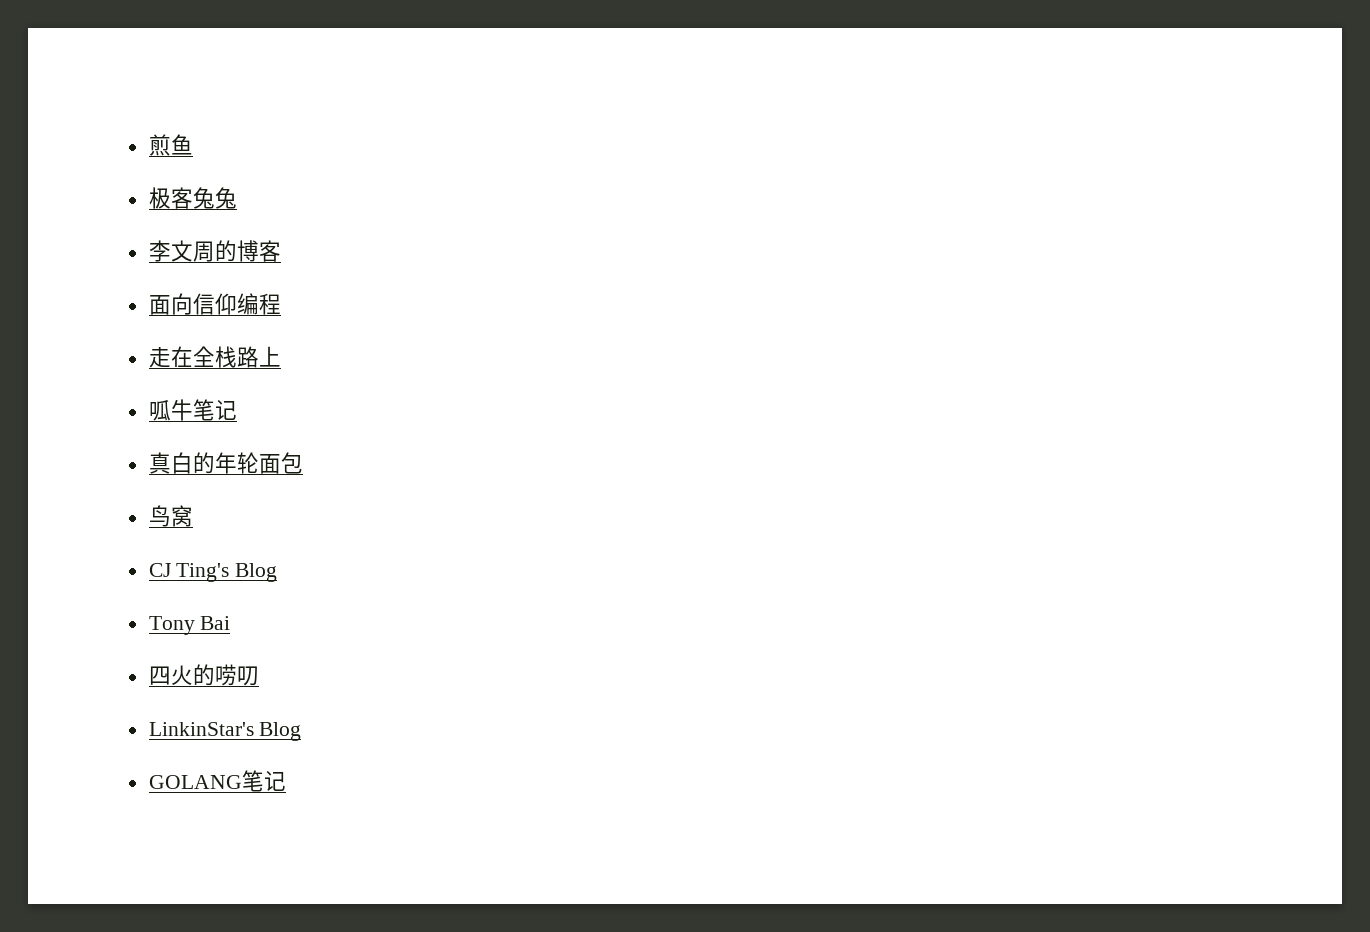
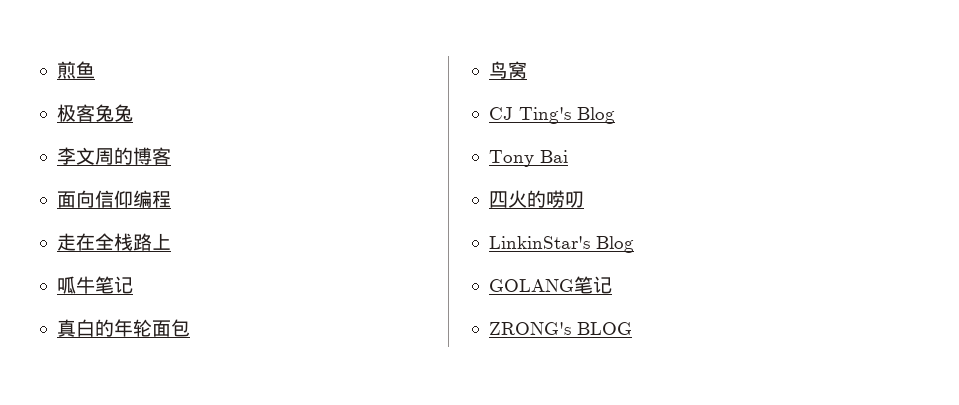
(286, 780) none -> [488,322,632,335] // ZRONG's BLOG

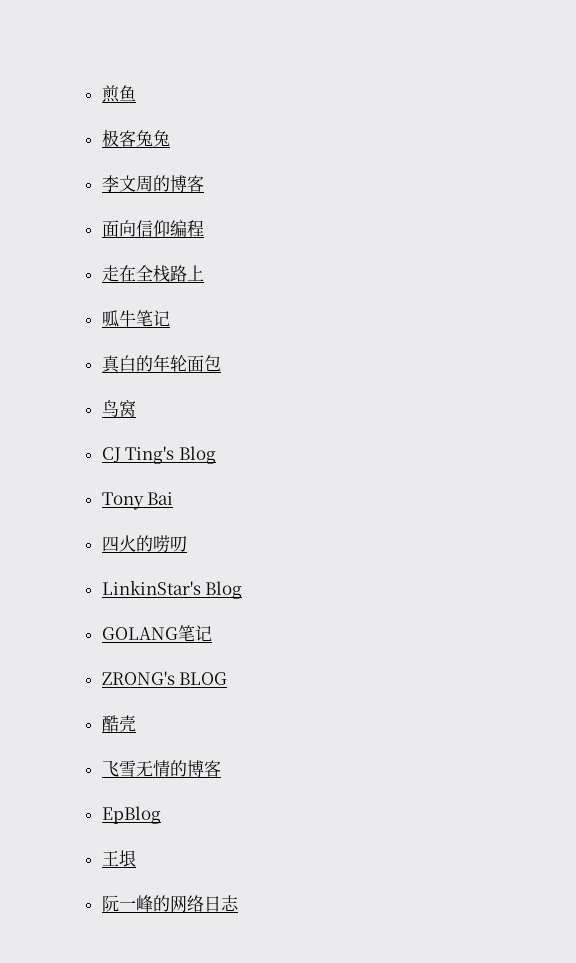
(632, 328) none -> [101,715,136,732] [101,760,221,777] [101,806,161,824] [101,850,136,867] [101,895,239,913] // 酷壳 // 飞雪无情的博客 // EpBlog // 王垠 // 阮一峰的网络日志

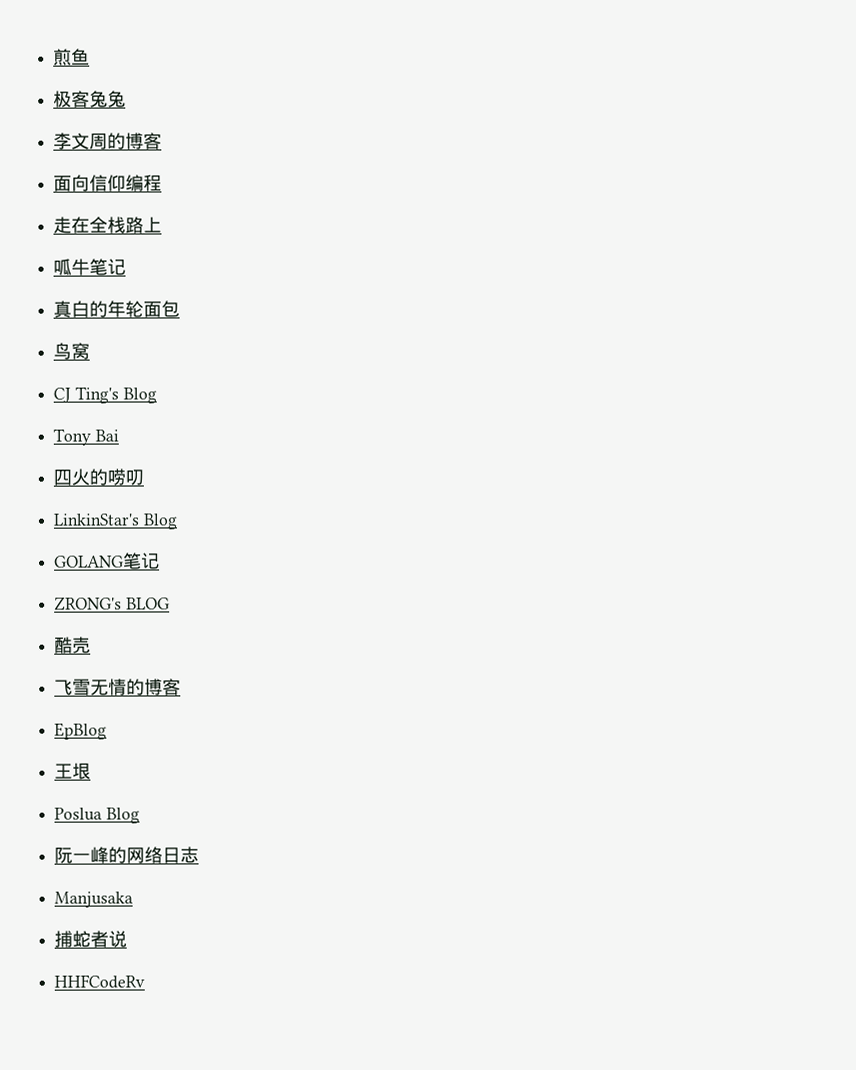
(136, 858) none -> [54,807,140,824] // Poslua Blog
(239, 903) none -> [54,891,134,908] [54,930,128,948] [54,974,146,989] // Manjusaka // 捕蛇者说 // HHFCodeRv

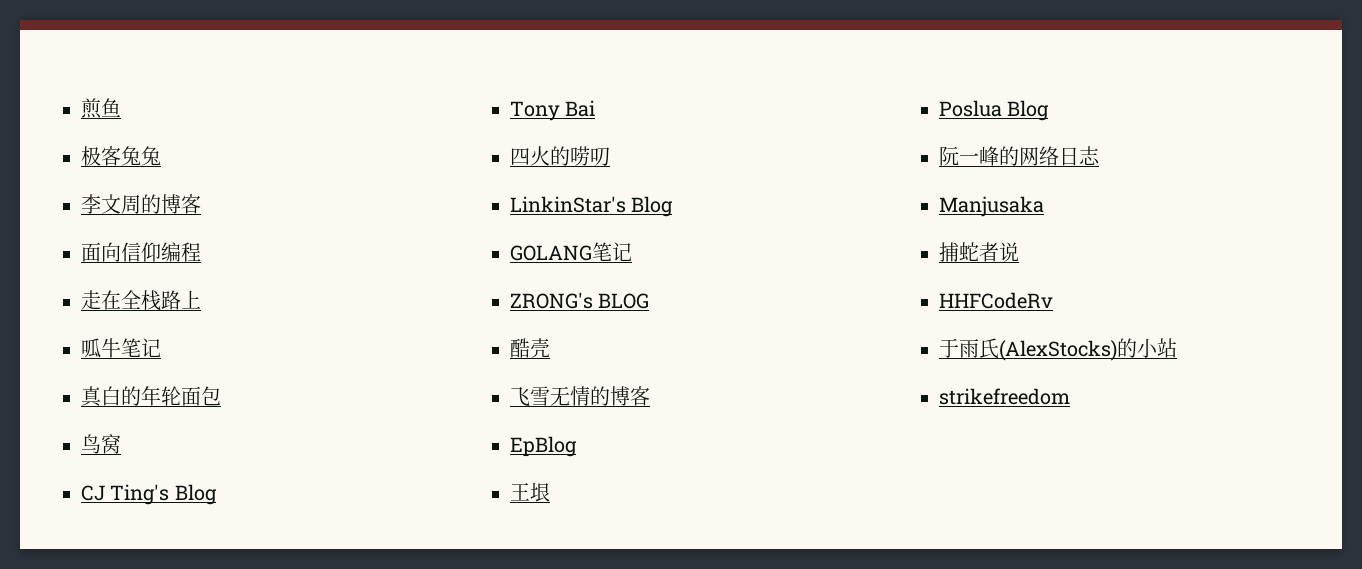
(146, 981) none -> [939,338,1177,361] [939,388,1070,405] // 于雨氏(AlexStocks)的小站 // strikefreedom

